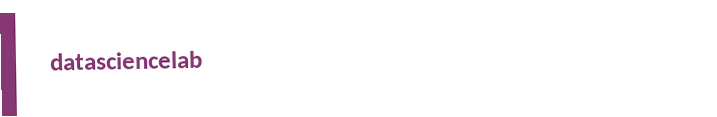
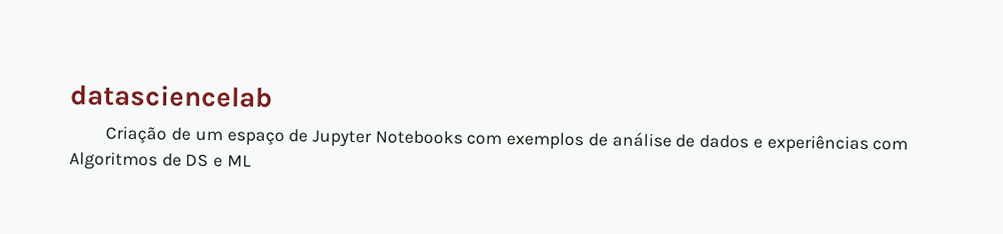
(203, 60) none -> [105,125,909,154] [69,151,252,171] // Criação de um espaço de Jupyter Notebooks com exemplos de análise de dados e experiências com Algoritmos de DS e ML

